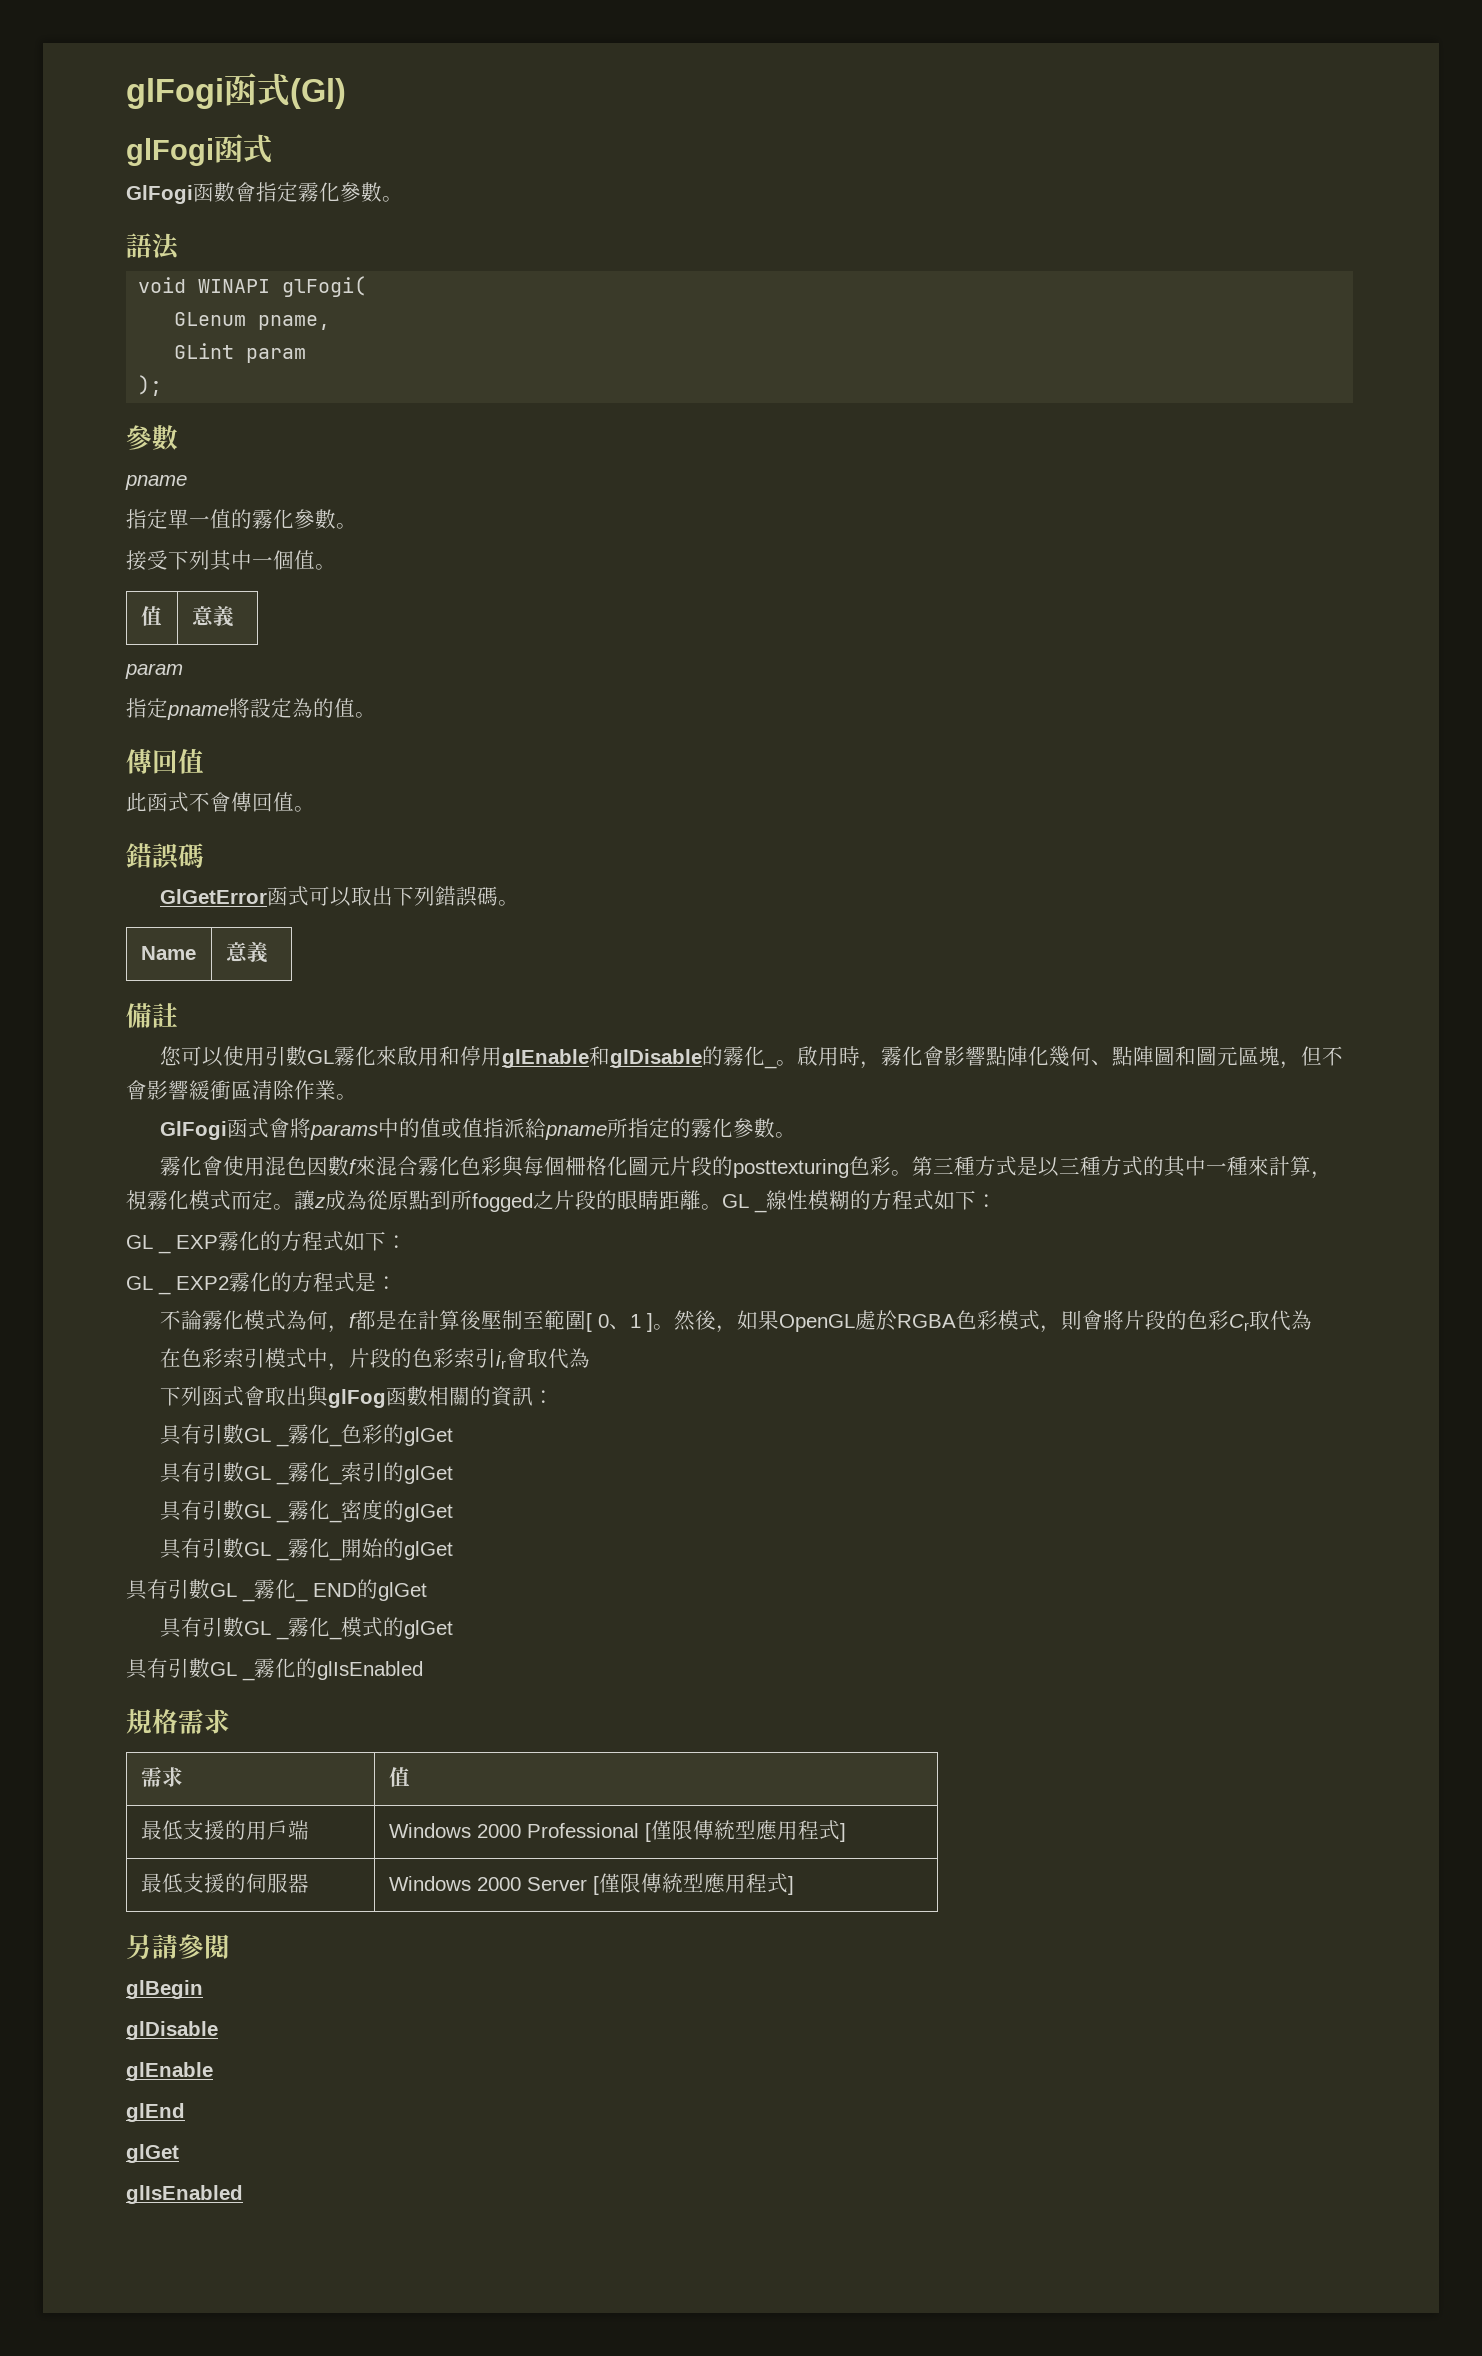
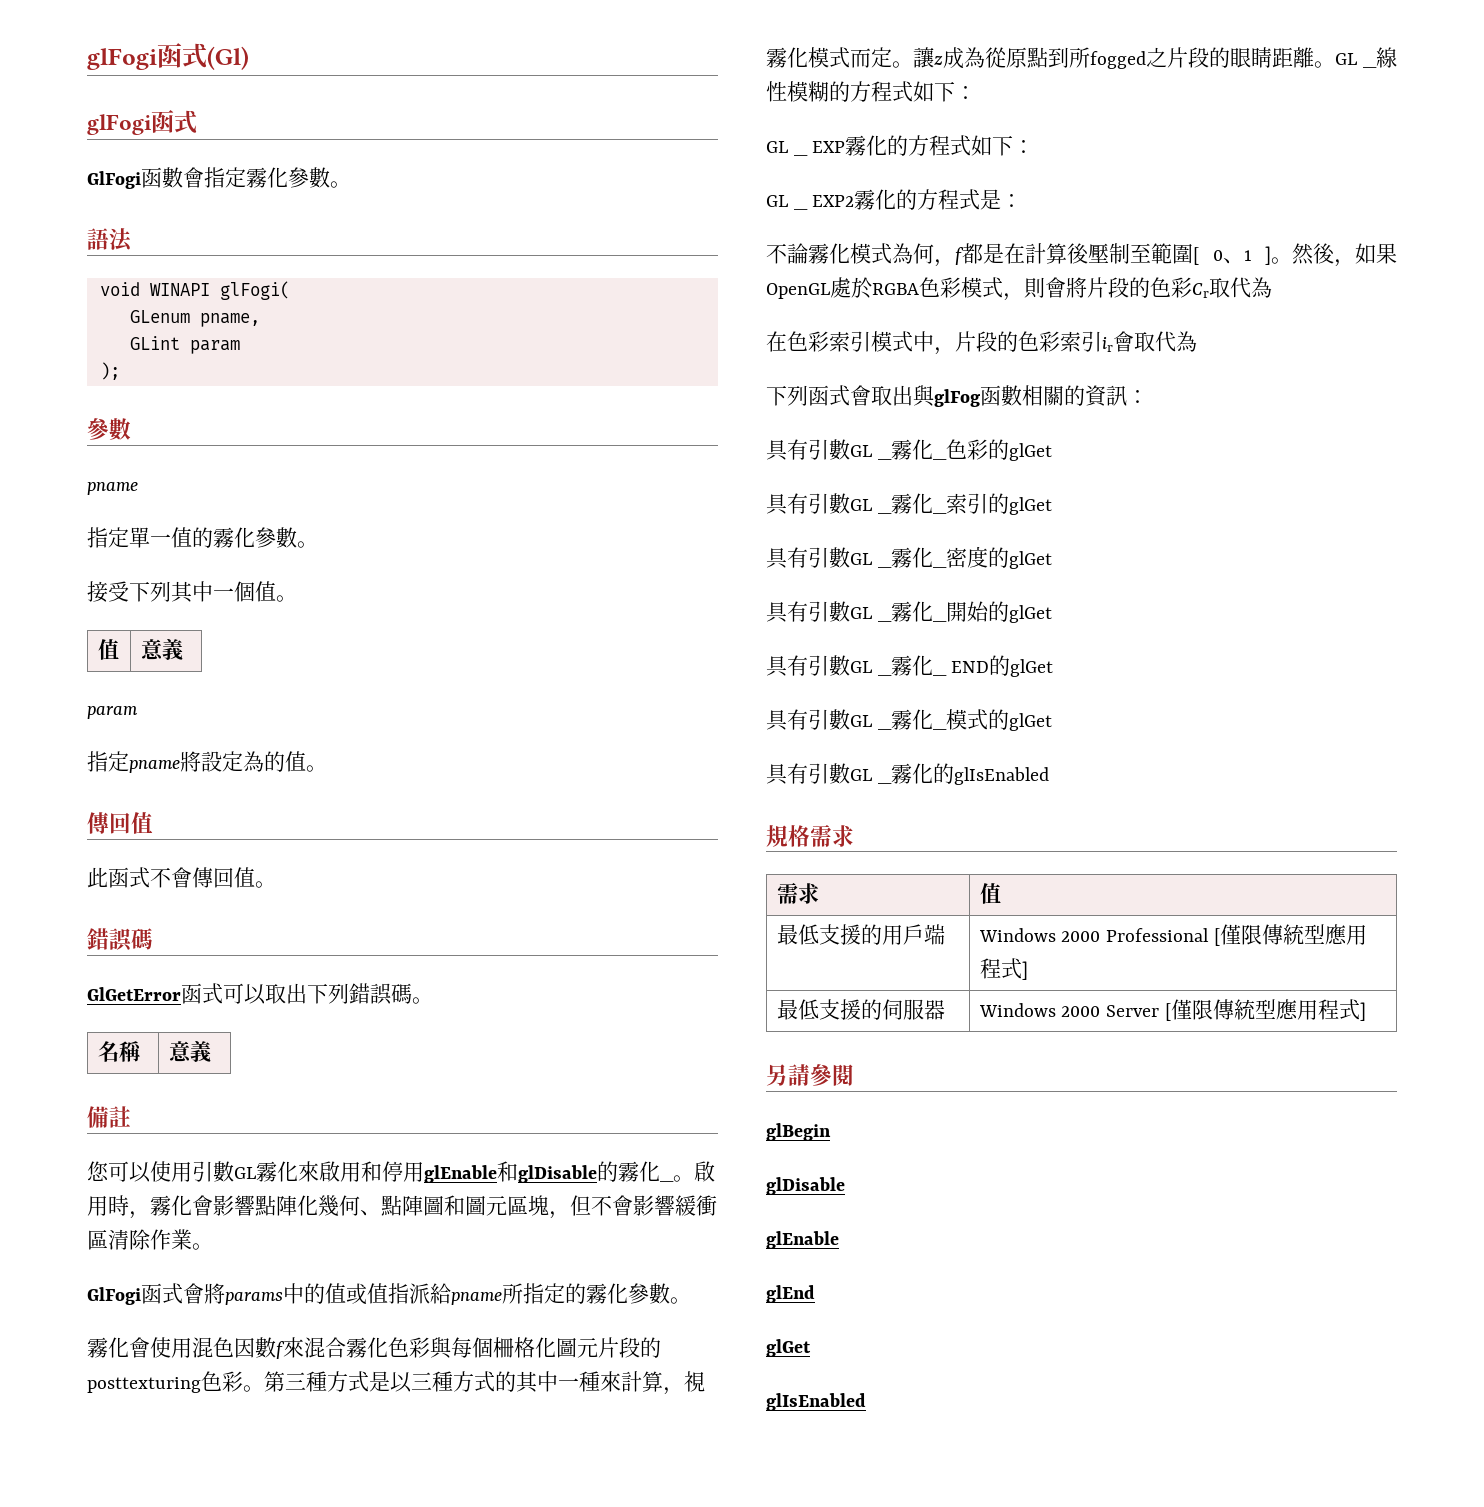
[140,946,196,960] Name -> [97,1041,141,1062] 名稱

